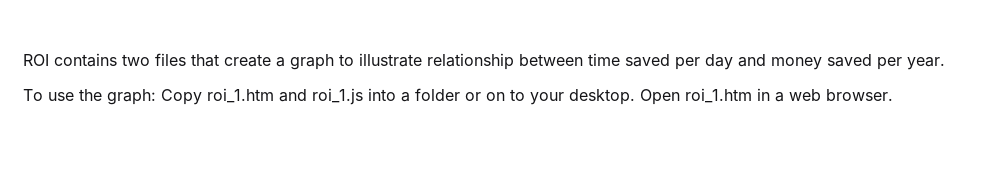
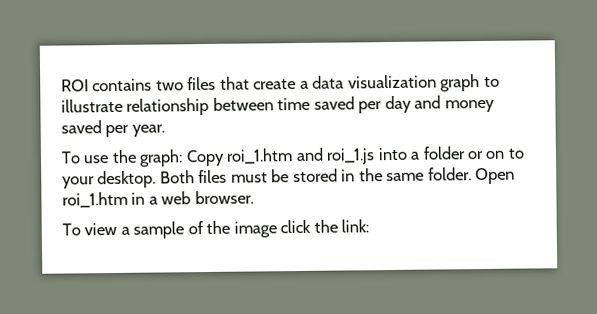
(285, 62) none -> [312,74,437,89] data visualization
(635, 97) none -> [159,167,472,184] Both files must be stored in the same folder.
(893, 95) none -> [62,219,370,239] // To view a sample of the image click the link:

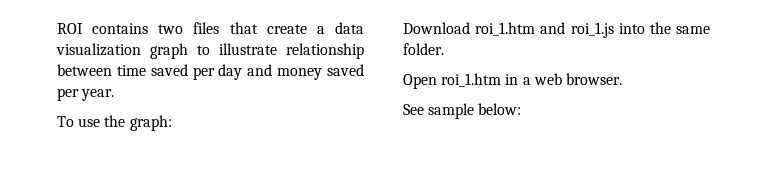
[185,149,225,167] Copy -> [403,22,470,34] // Download
[410,146,525,160] [62,168,356,189] a folder or on to your desktop. Both files must be stored in -> (645, 28) none
(472, 174) none -> (444, 49) //
[62,219,370,239] To view a sample of the image click the link: -> [403,103,522,119] See sample below:

